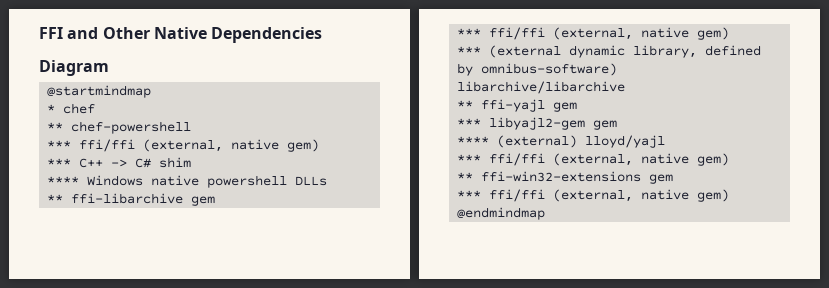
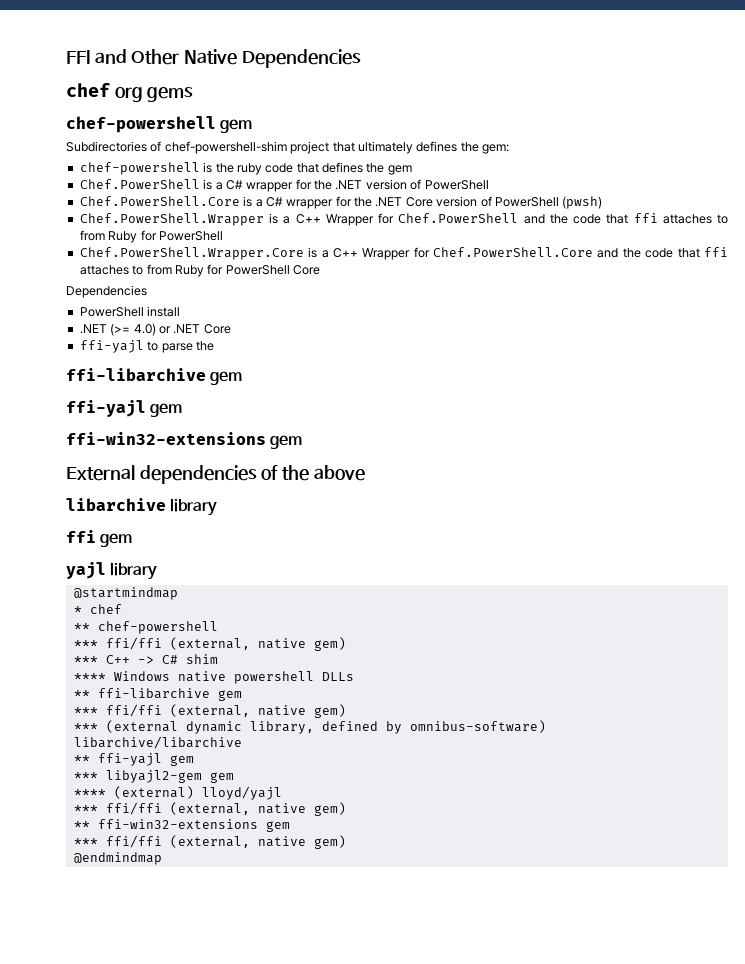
[39,60,109,76] Diagram -> [66,83,194,102] [66,116,253,133] [66,141,509,154] [79,162,412,175] [79,179,489,192] [79,196,603,209] [79,213,728,226] [79,230,223,243] [79,247,728,260] [79,264,320,277] [66,285,147,298] [79,306,181,317] [79,323,231,336] [79,340,214,353] [66,368,243,385] [66,400,183,417] [66,432,303,449] [66,465,365,484] [66,498,218,516] [66,530,133,547] [66,562,158,580] chef org gems // chef-powershell gem // Subdirectories of chef-powershell-shim project that ultimately defines the gem: // chef-powershell is the ruby code that defines the gem // Chef.PowerShell is a C# wrapper for the .NET version of PowerShell // Chef.PowerShell.Core is a C# wrapper for the .NET Core version of PowerShell (pwsh) // Chef.PowerShell.Wrapper is a C++ Wrapper for Chef.PowerShell and the code that ffi attaches to from Ruby for PowerShell // Chef.PowerShell.Wrapper.Core is a C++ Wrapper for Chef.PowerShell.Core and the code that ffi attaches to from Ruby for PowerShell Core // Dependencies // PowerShell install // .NET (>= 4.0) or .NET Core // ffi-yajl to parse the // ffi-libarchive gem // ffi-yajl gem // ffi-win32-extensions gem // External dependencies of the above // libarchive library // ffi gem // yajl library

